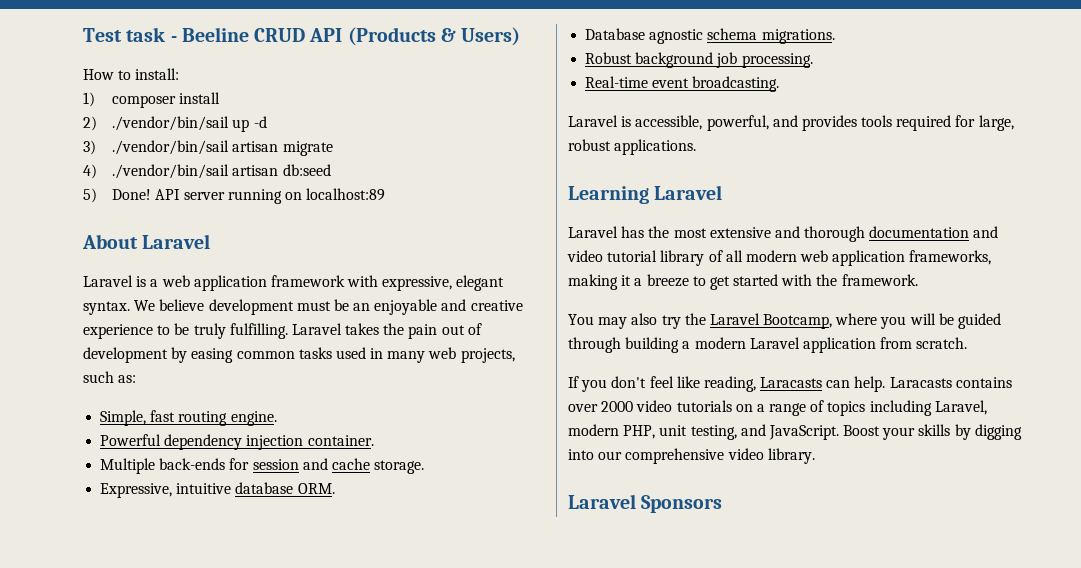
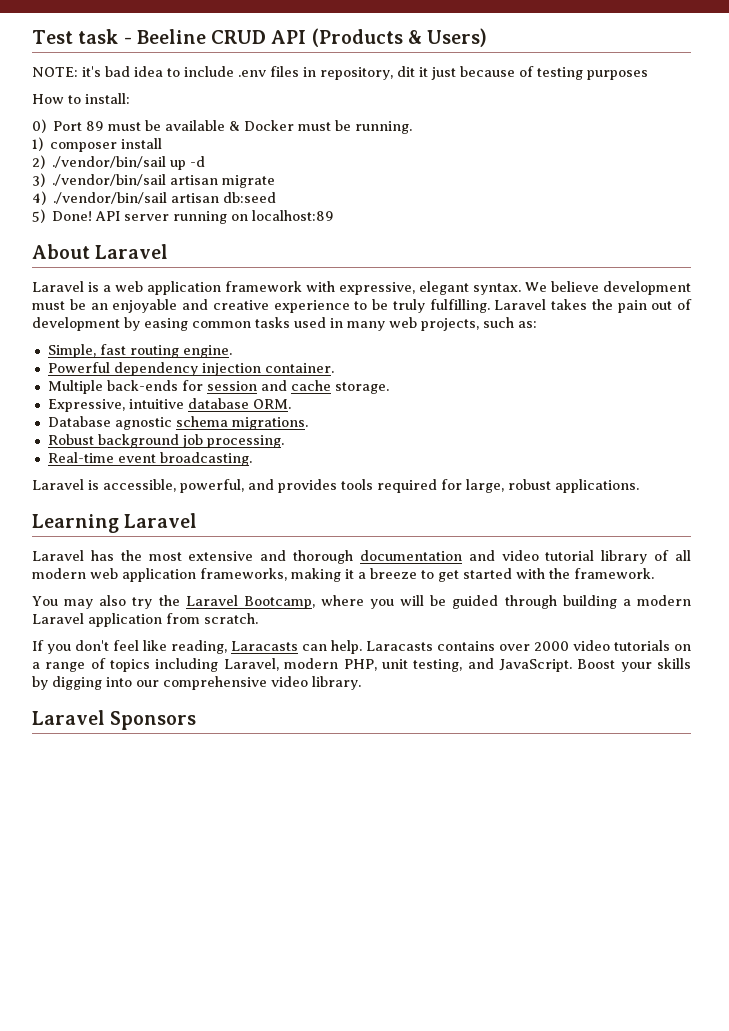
[83,68,180,80] How to install: -> [32,66,648,80] [32,93,130,104] [32,119,413,134] NOTE: it's bad idea to include .env files in repository, dit it just because of testing purposes // How to install: // 0) Port 89 must be available & Docker must be running.

